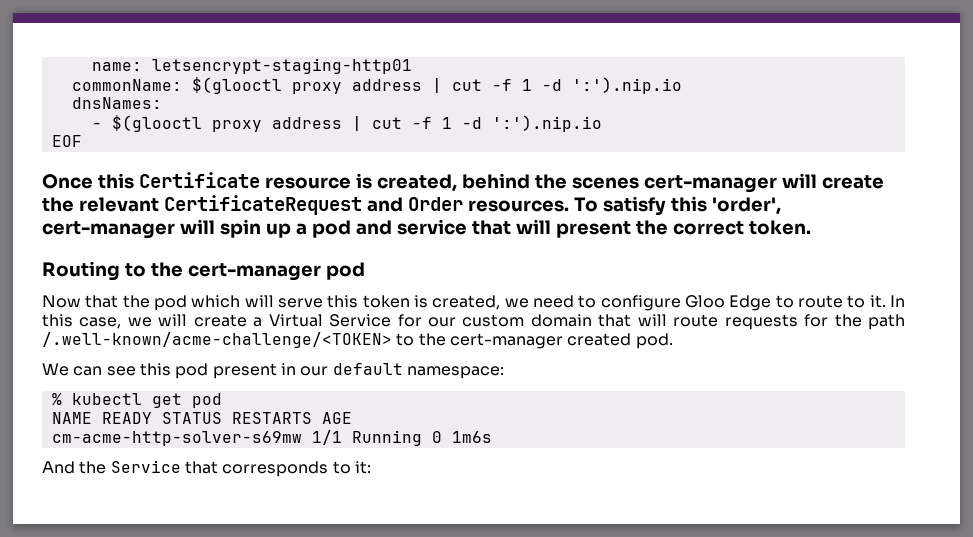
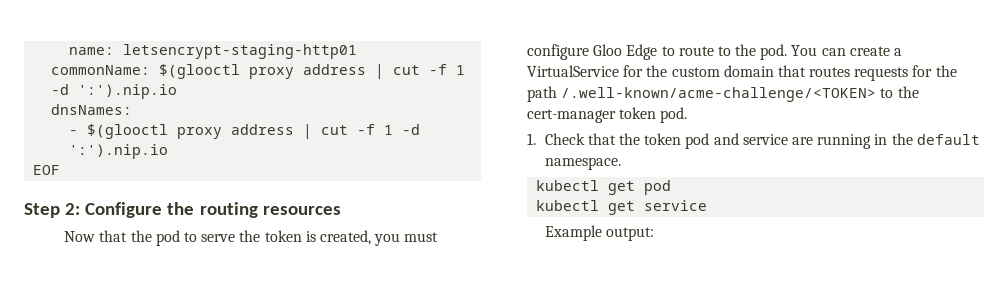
[42,172,884,193] [42,195,781,216] [42,219,811,239] [42,261,365,281] [42,295,597,311] Once this Certificate resource is created, behind the scenes cert-manager will create the relevant CertificateRequest and Order resources. To satisfy this 'order', cert-manager will spin up a pod and service that will present the correct token. // Routing to the cert-manager pod // Now that the pod which will serve this token is created, we need to -> [24,202,341,218] [64,230,439,246] Step 2: Configure the routing resources // Now that the pod to serve the token is created, you must
[869,295,906,308] [42,314,457,329] it. In this case, we will create a Virtual Service for our -> [735,44,903,60] [527,65,668,77] the pod. You can create a VirtualService for the
[637,314,719,327] will route -> [809,67,851,77] routes
[567,333,632,346] created -> [619,107,657,119] token
[42,363,504,379] [51,393,222,408] [51,412,352,424] [51,430,492,446] [42,460,371,477] We can see this pod present in our default namespace: // % kubectl get pod // NAME READY STATUS RESTARTS AGE // cm-acme-http-solver-s69mw 1/1 Running 0 1m6s // And the Service that corresponds to it: -> [527,133,980,149] [544,157,621,170] [536,180,672,195] [536,200,708,215] [544,225,654,241] 1. Check that the token pod and service are running in the default namespace. // kubectl get pod // kubectl get service // Example output:

